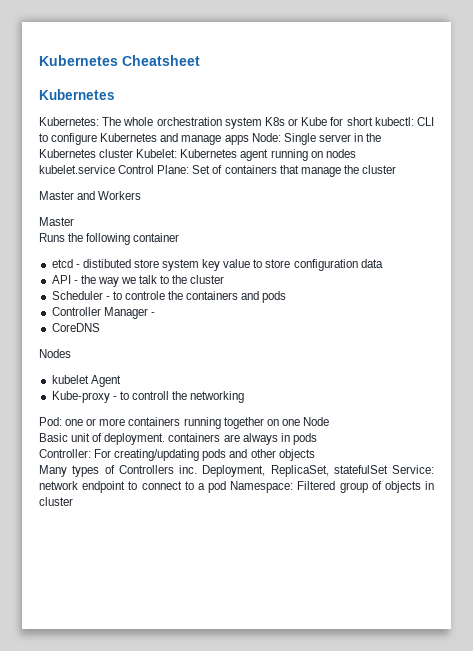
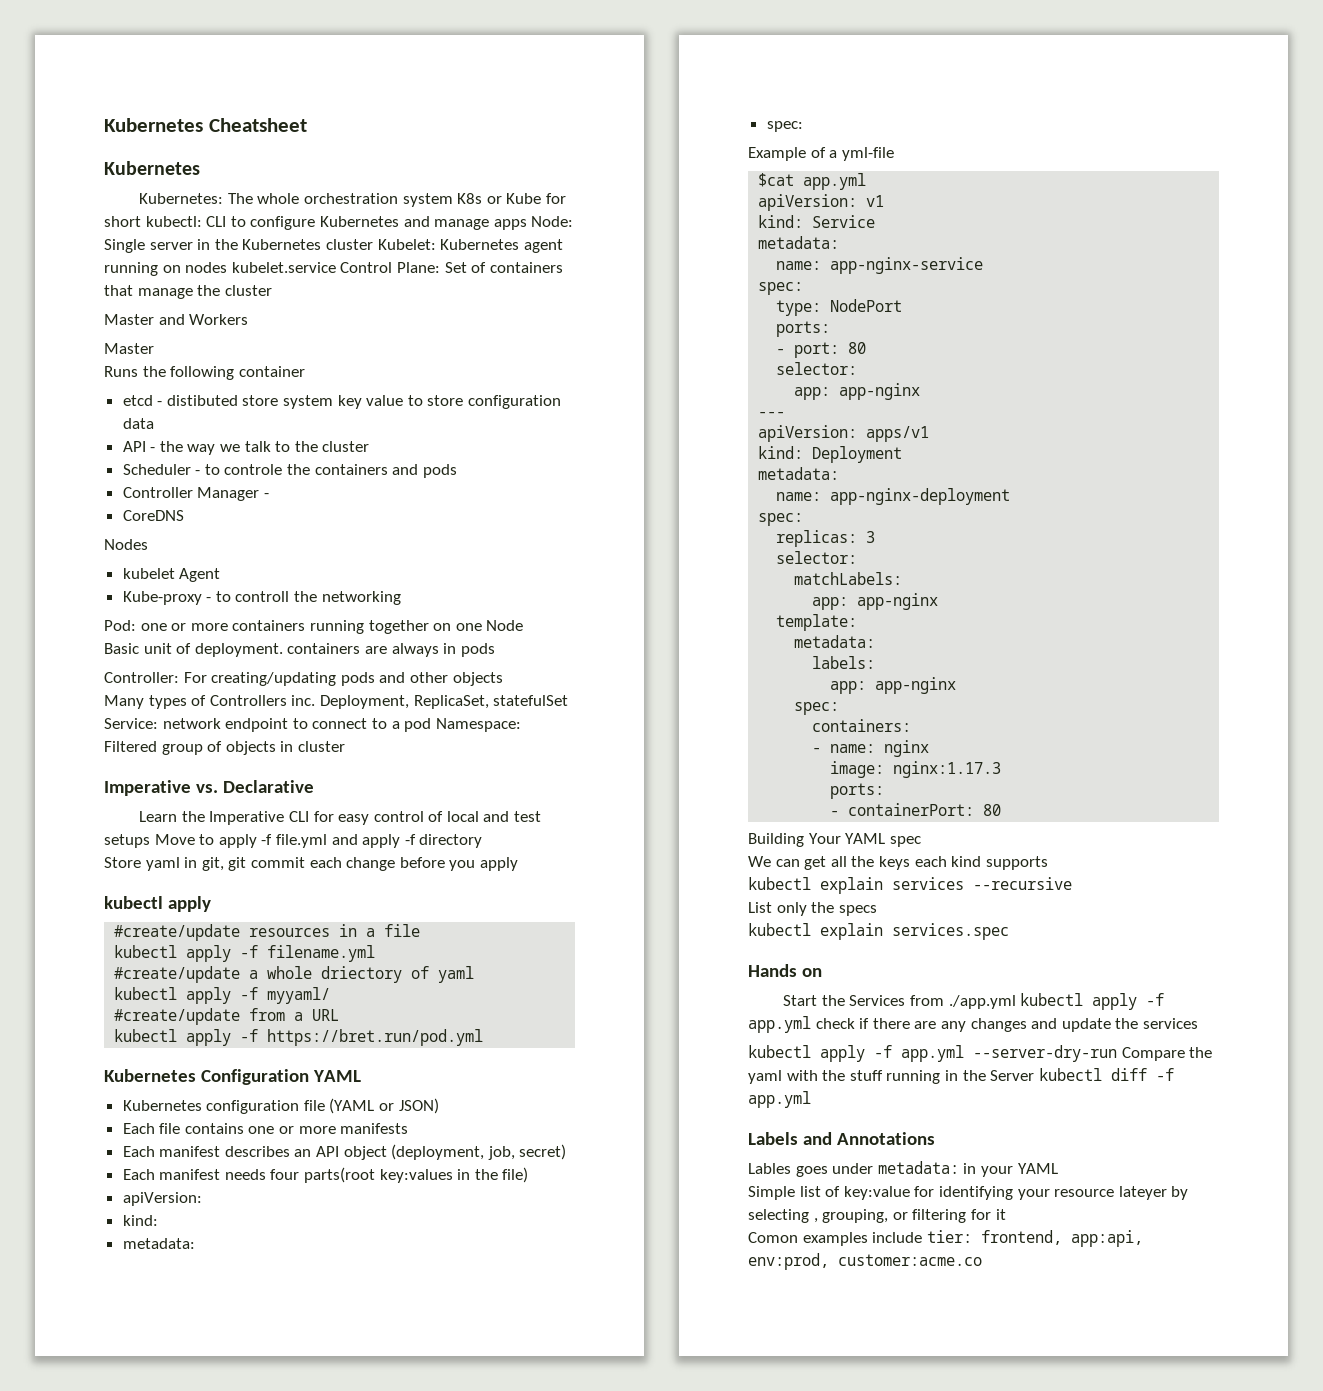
(73, 501) none -> [104,780,314,796] [139,811,542,825] [104,834,483,848] [104,857,518,871] [104,896,211,912] [114,924,421,941] [114,945,376,962] [114,966,475,983] [114,987,331,1004] [114,1008,340,1025] [114,1029,484,1046] [104,1069,361,1085] [122,1098,439,1114] [122,1123,409,1134] [122,1144,567,1160] [122,1167,529,1183] [122,1192,202,1206] [122,1215,158,1226] [122,1238,195,1249] [766,121,803,132] [748,147,894,161] [758,173,867,190] [758,194,885,211] [758,215,876,228] [758,236,840,249] [776,257,984,274] [758,282,804,295] [776,299,903,316] [776,321,831,337] [776,342,867,358] [776,362,858,375] [794,383,921,400] [758,412,786,417] [758,425,930,442] [758,446,903,463] [758,467,840,480] [776,488,1011,505] [758,513,804,526] [776,530,876,547] [776,551,858,564] [794,572,903,585] [812,593,939,610] [776,614,858,631] [794,635,876,648] [812,656,876,669] [830,677,957,694] [794,702,840,715] [812,719,912,732] [812,740,930,757] [830,761,1002,778] [830,783,885,799] [830,803,1002,816] [748,833,921,847] [748,856,1048,870] [748,877,1072,894] [748,902,877,916] [748,923,1009,940] [748,964,822,977] [783,993,1165,1010] [748,1016,1198,1033] [748,1045,1213,1062] [748,1068,1174,1084] [748,1091,811,1108] [748,1132,935,1145] [748,1161,1058,1177] [748,1186,1189,1200] [748,1209,1006,1223] [748,1230,1143,1247] [748,1253,982,1270] // Imperative vs. Declarative // Learn the Imperative CLI for easy control of local and test setups Move to apply -f file.yml and apply -f directory // Store yaml in git, git commit each change before you apply // kubectl apply // #create/update resources in a file // kubectl apply -f filename.yml // #create/update a whole driectory of yaml // kubectl apply -f myyaml/ // #create/update from a URL // kubectl apply -f https://bret.run/pod.yml // Kubernetes Configuration YAML // Kubernetes configuration file (YAML or JSON) // Each file contains one or more manifests // Each manifest describes an API object (deployment, job, secret) // Each manifest needs four parts(root key:values in the file) // apiVersion: // kind: // metadata: // spec: // Example of a yml-file // $cat app.yml // apiVersion: v1 // kind: Service // metadata: // name: app-nginx-service // spec: // type: NodePort // ports: // - port: 80 // selector: // app: app-nginx // --- // apiVersion: apps/v1 // kind: Deployment // metadata: // name: app-nginx-deployment // spec: // replicas: 3 // selector: // matchLabels: // app: app-nginx // template: // metadata: // labels: // app: app-nginx // spec: // containers: // - name: nginx // image: nginx:1.17.3 // ports: // - containerPort: 80 // Building Your YAML spec // We can get all the keys each kind supports // kubectl explain services --recursive // List only the specs // kubectl explain services.spec // Hands on // Start the Services from ./app.yml kubectl apply -f app.yml check if there are any changes and update the services // kubectl apply -f app.yml --server-dry-run Compare the yaml with the stuff running in the Server kubectl diff -f app.yml // Labels and Annotations // Lables goes under metadata: in your YAML // Simple list of key:value for identifying your resource lateyer by selecting , grouping, or filtering for it // Comon examples include tier: frontend, app:api, env:prod, customer:acme.co

